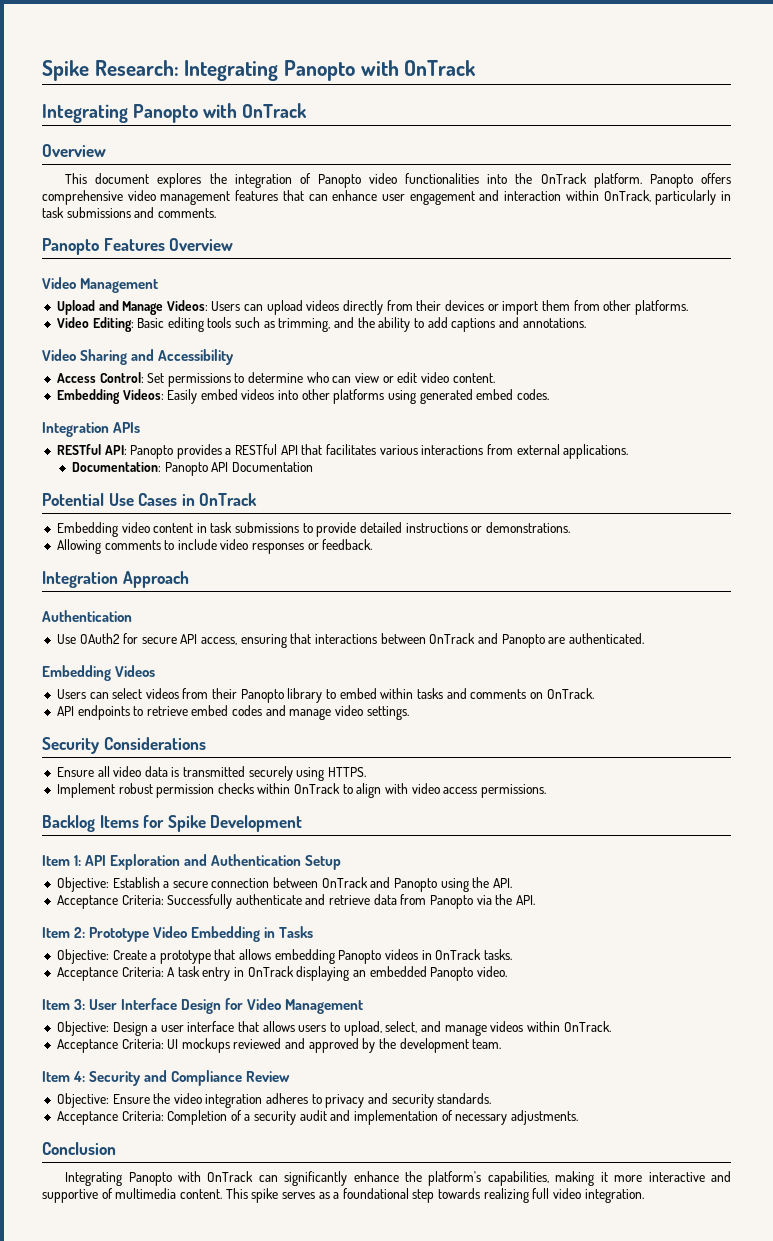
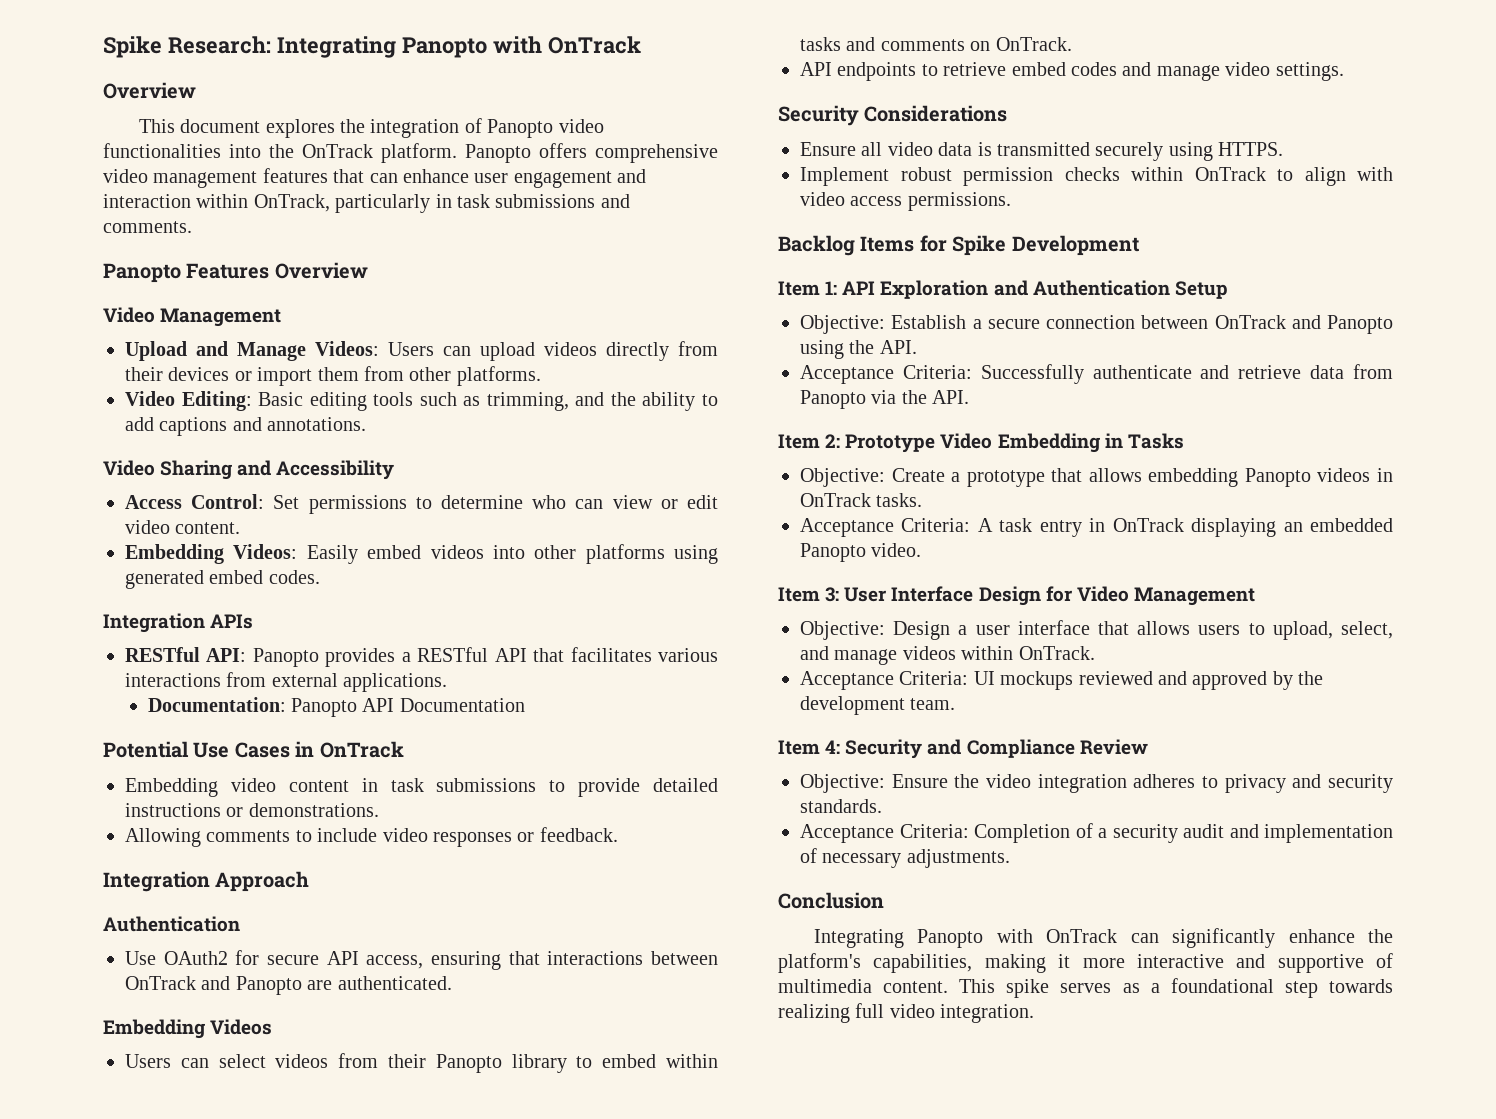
[42,103,308,123] // Integrating Panopto with OnTrack -> (641, 45) none

